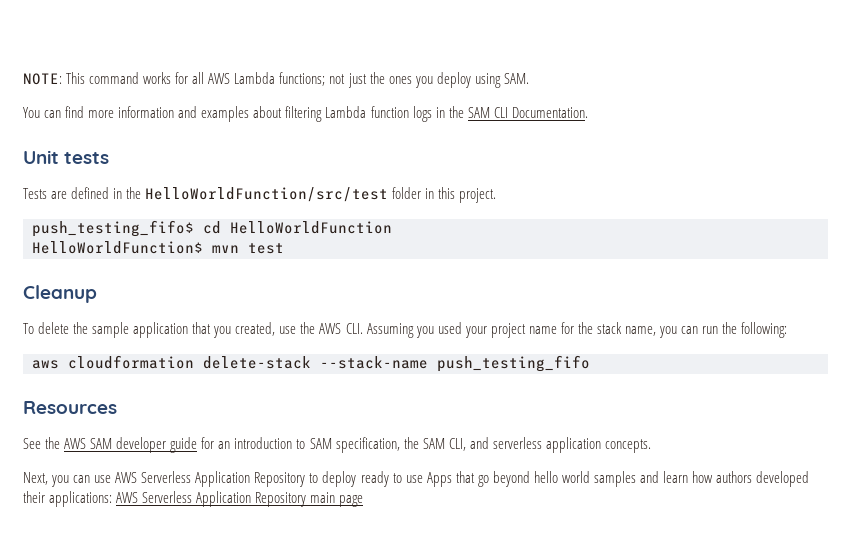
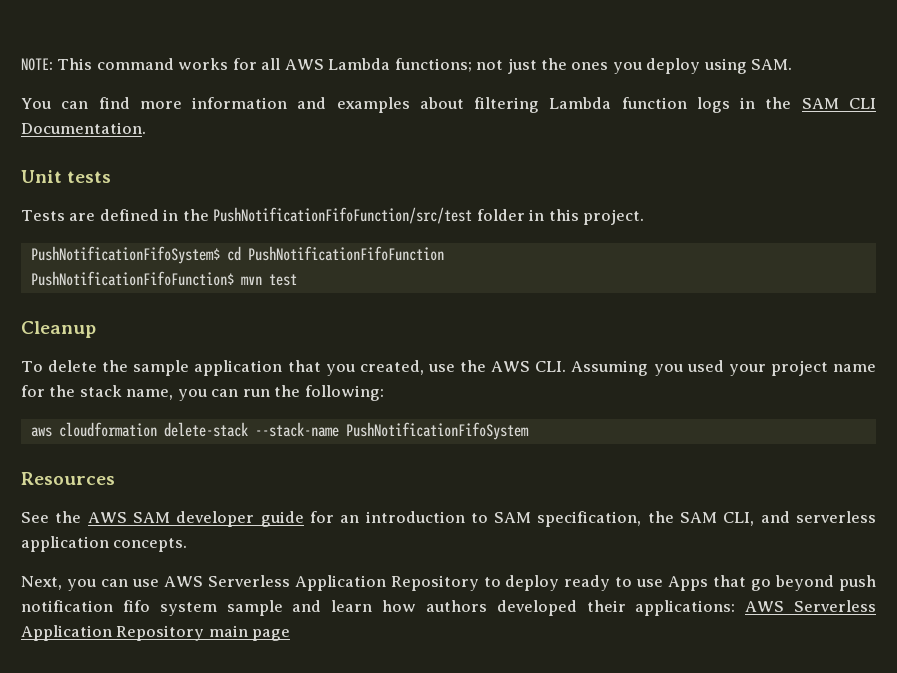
[145,187,389,202] HelloWorldFunction/src/test -> [213,207,473,224] PushNotificationFifoFunction/src/test
[32,220,392,237] [32,241,203,254] push_testing_fifo$ cd HelloWorldFunction // HelloWorldFunction$ -> [30,246,444,264] [30,271,234,286] PushNotificationFifoSystem$ cd PushNotificationFifoFunction // PushNotificationFifoFunction$
[437,355,590,372] push_testing_fifo -> [345,422,529,440] PushNotificationFifoSystem
[533,471,636,487] hello world samples -> [839,575,877,591] [21,600,283,616] push notification fifo system sample

